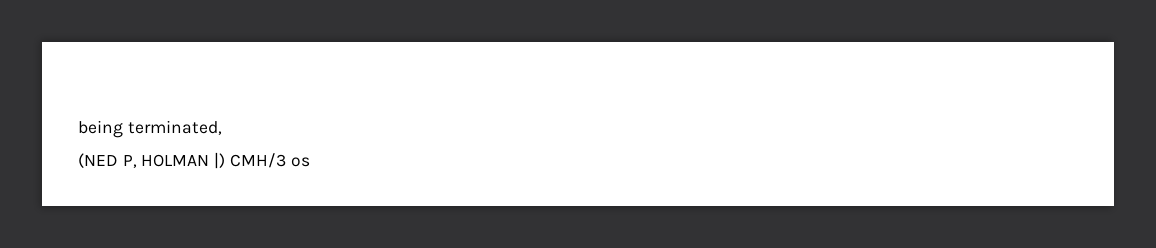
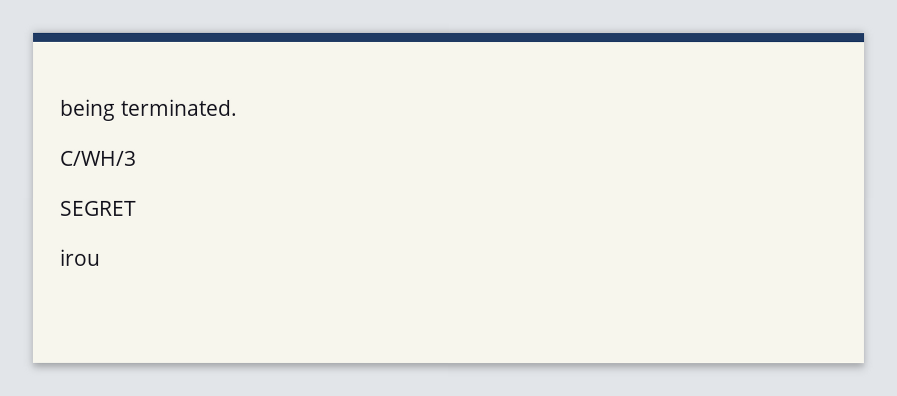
[127,120,222,135] [78,152,310,169] terminated, // (NED P, HOLMAN |) CMH/3 os -> [120,98,238,116] [60,150,137,166] [59,200,136,216] [59,248,100,266] terminated. // C/WH/3 // SEGRET // irou

